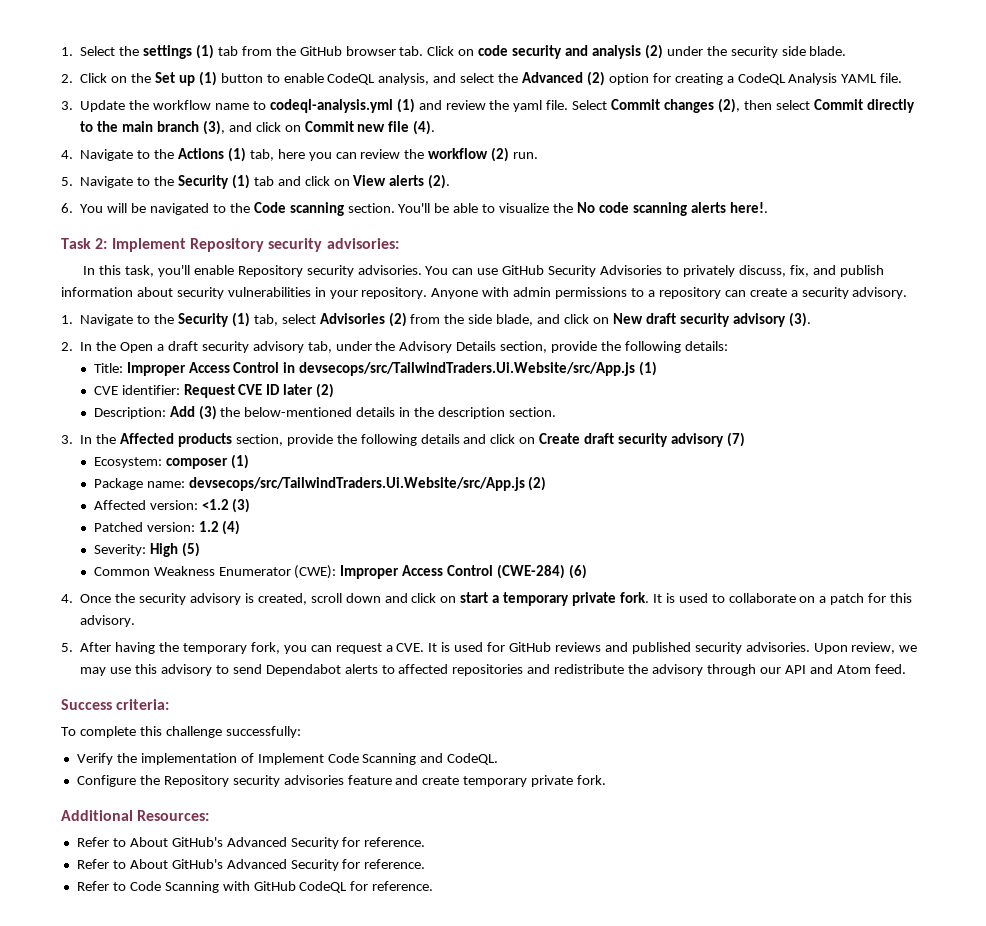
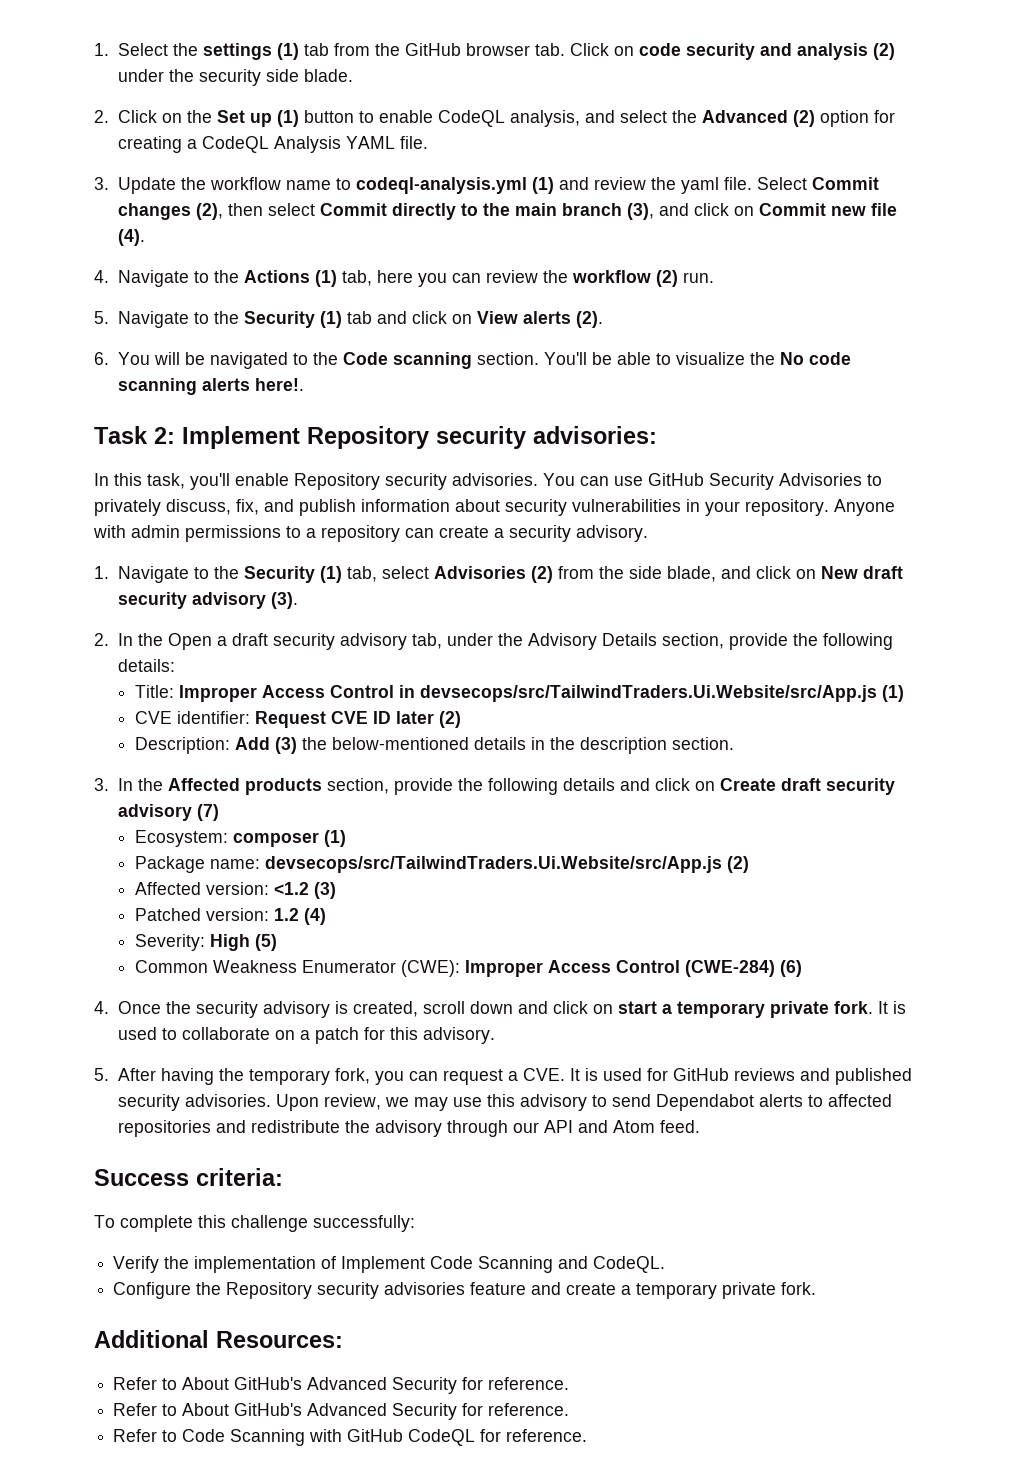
(460, 780) none -> [621,1285,632,1295] a

